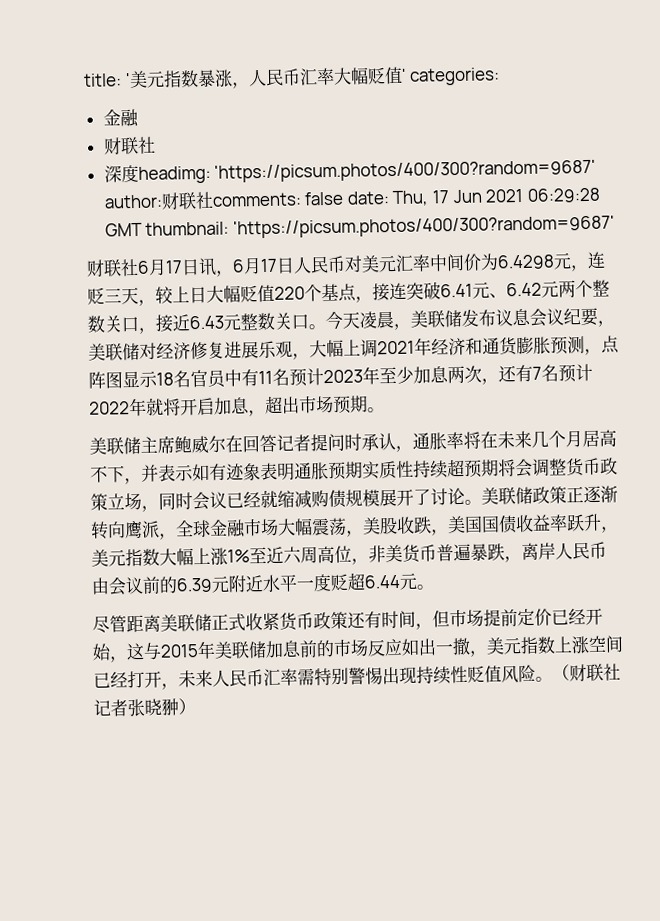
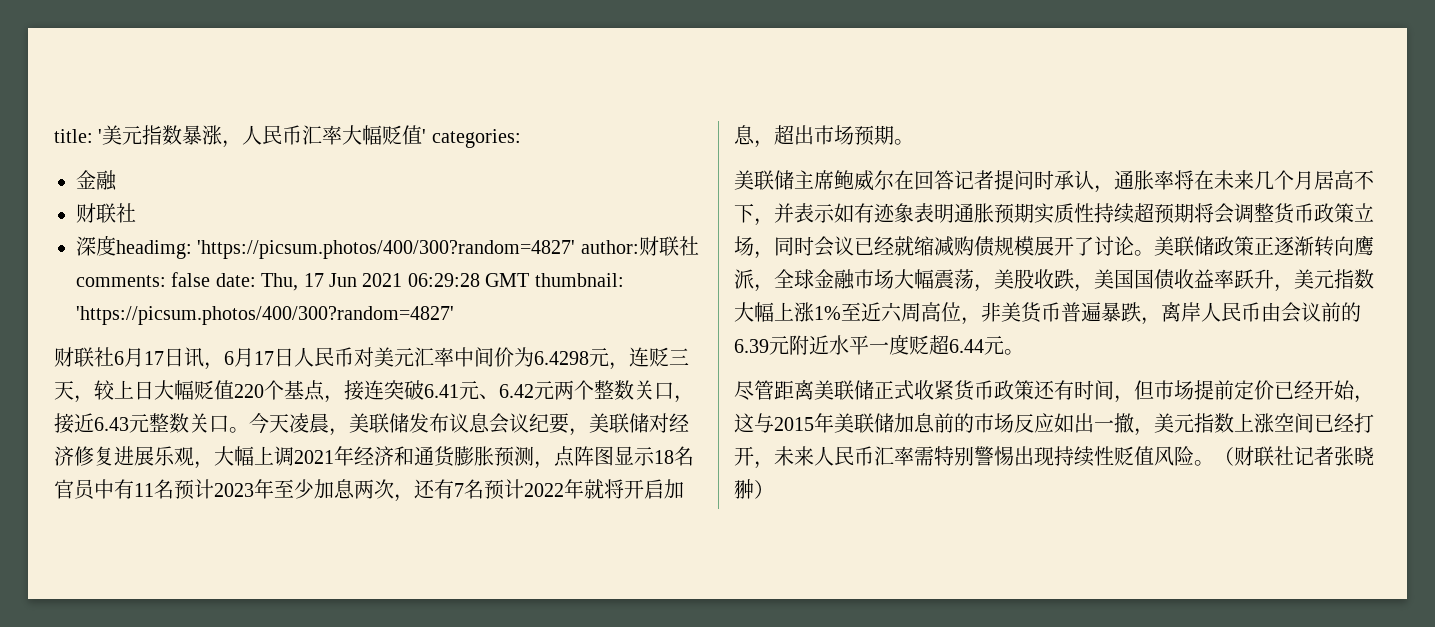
[214,159,597,183] 'https://picsum.photos/400/300?random=9687' -> [197,240,576,259] 'https://picsum.photos/400/300?random=4827'
[232,215,615,239] 'https://picsum.photos/400/300?random=9687' -> [76,306,454,325] 'https://picsum.photos/400/300?random=4827'

